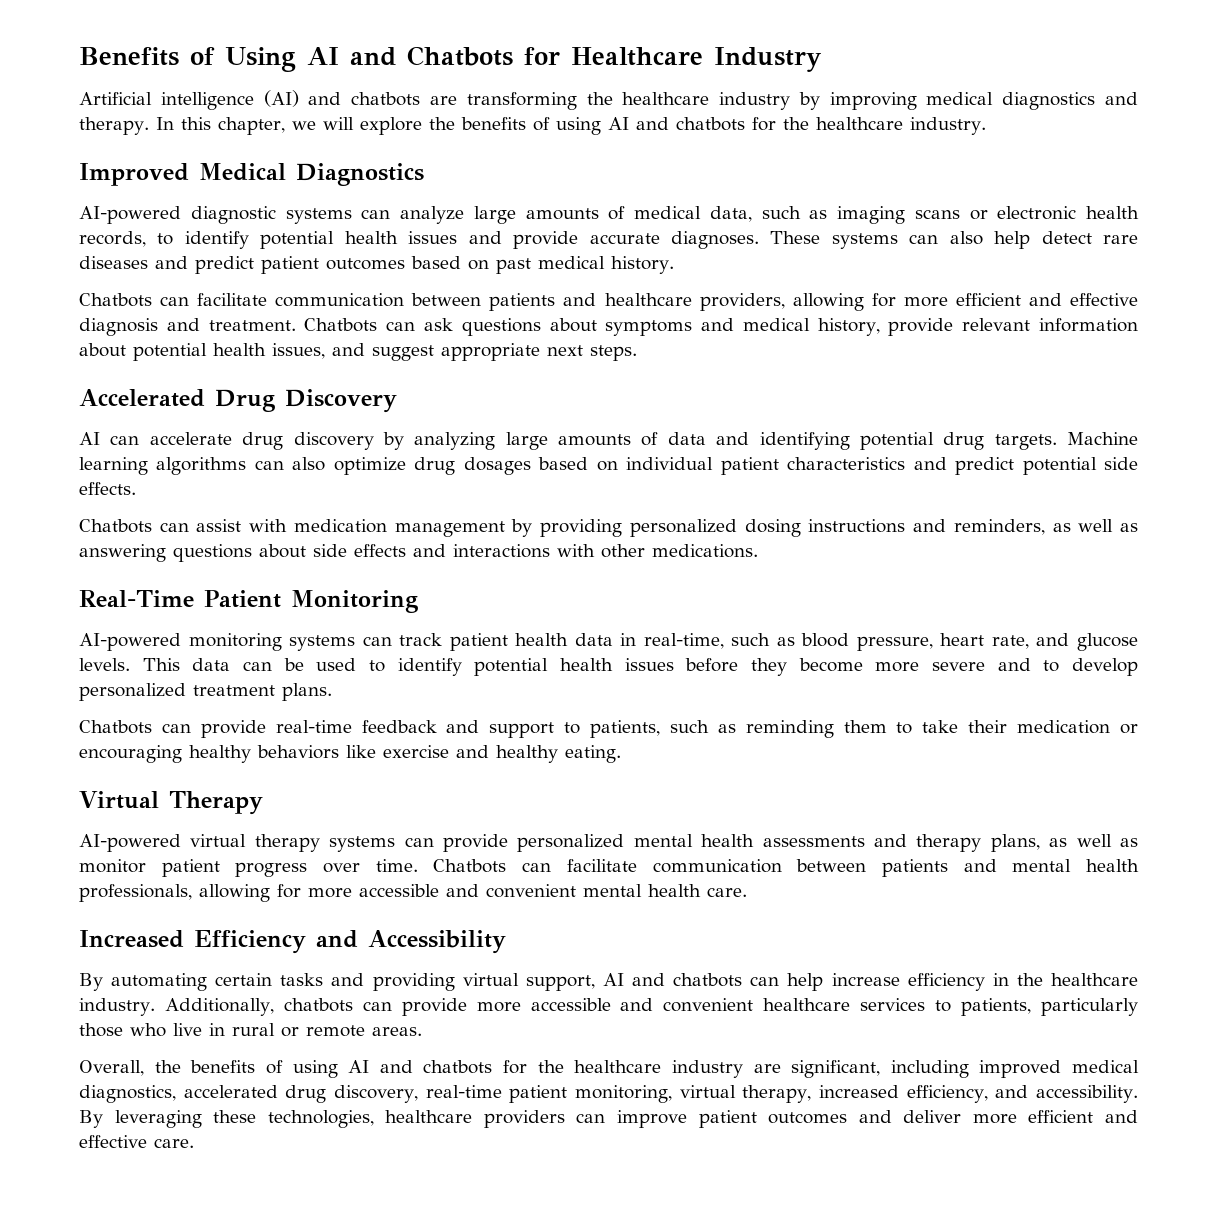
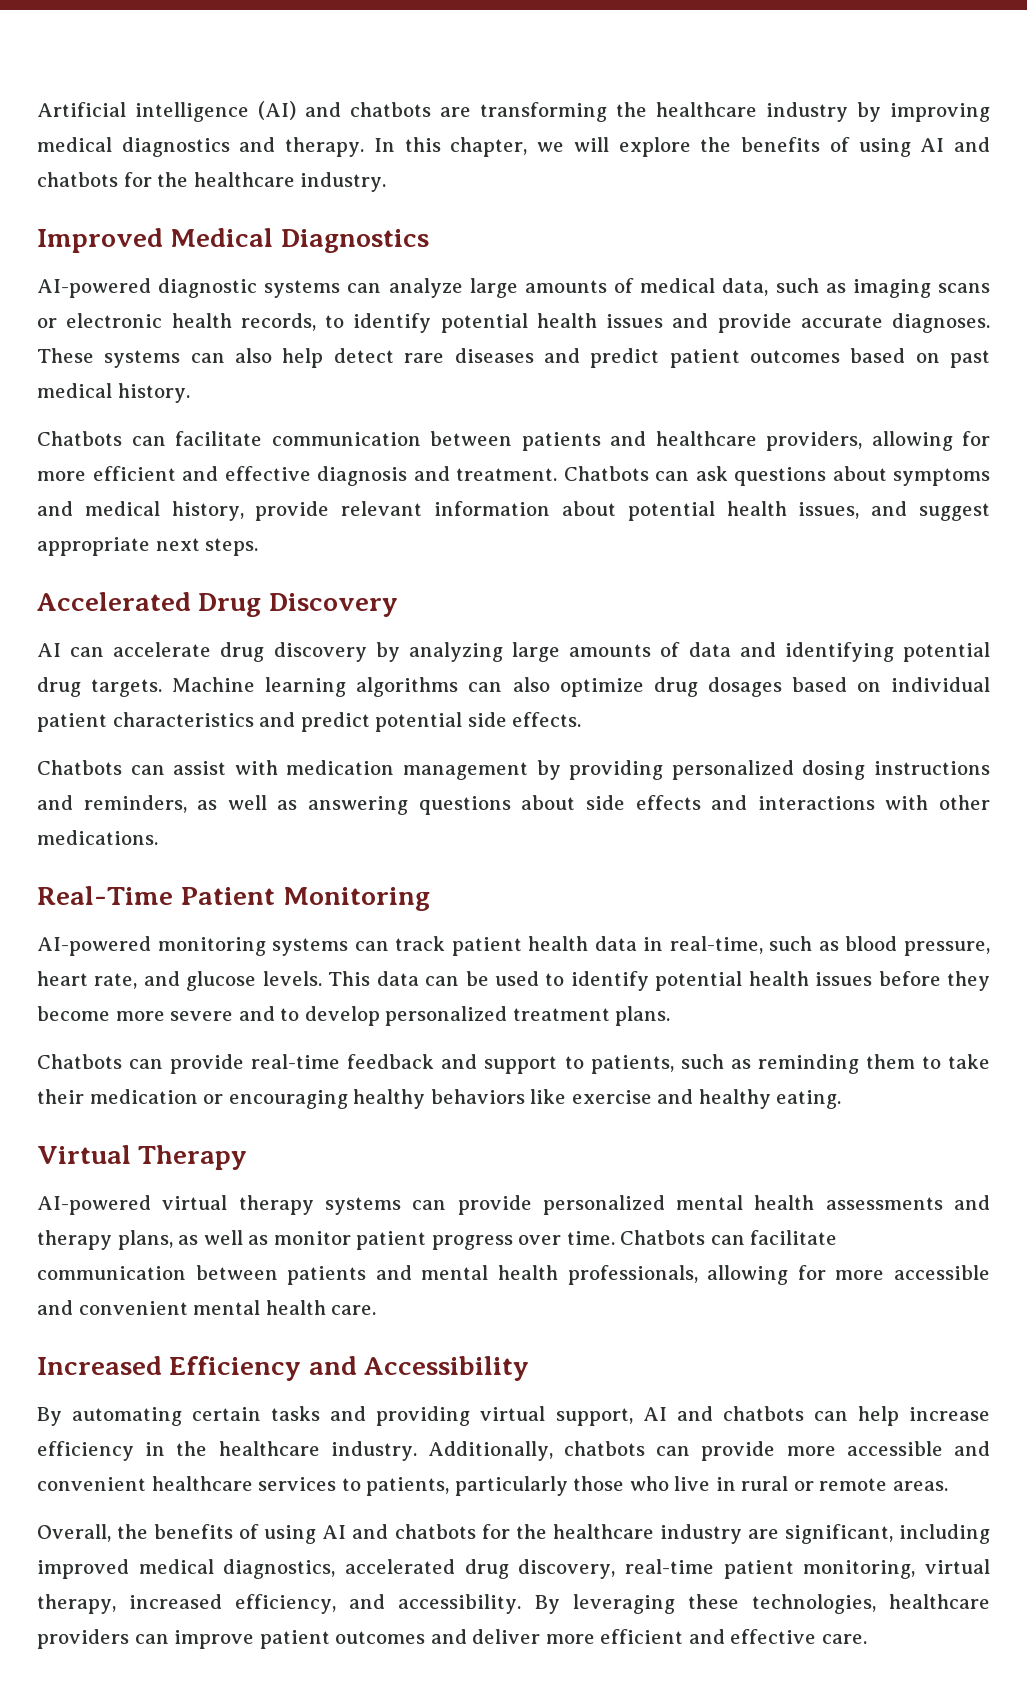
[79,46,822,72] Benefits of Using AI and Chatbots for Healthcare Industry // -> (37, 109) none

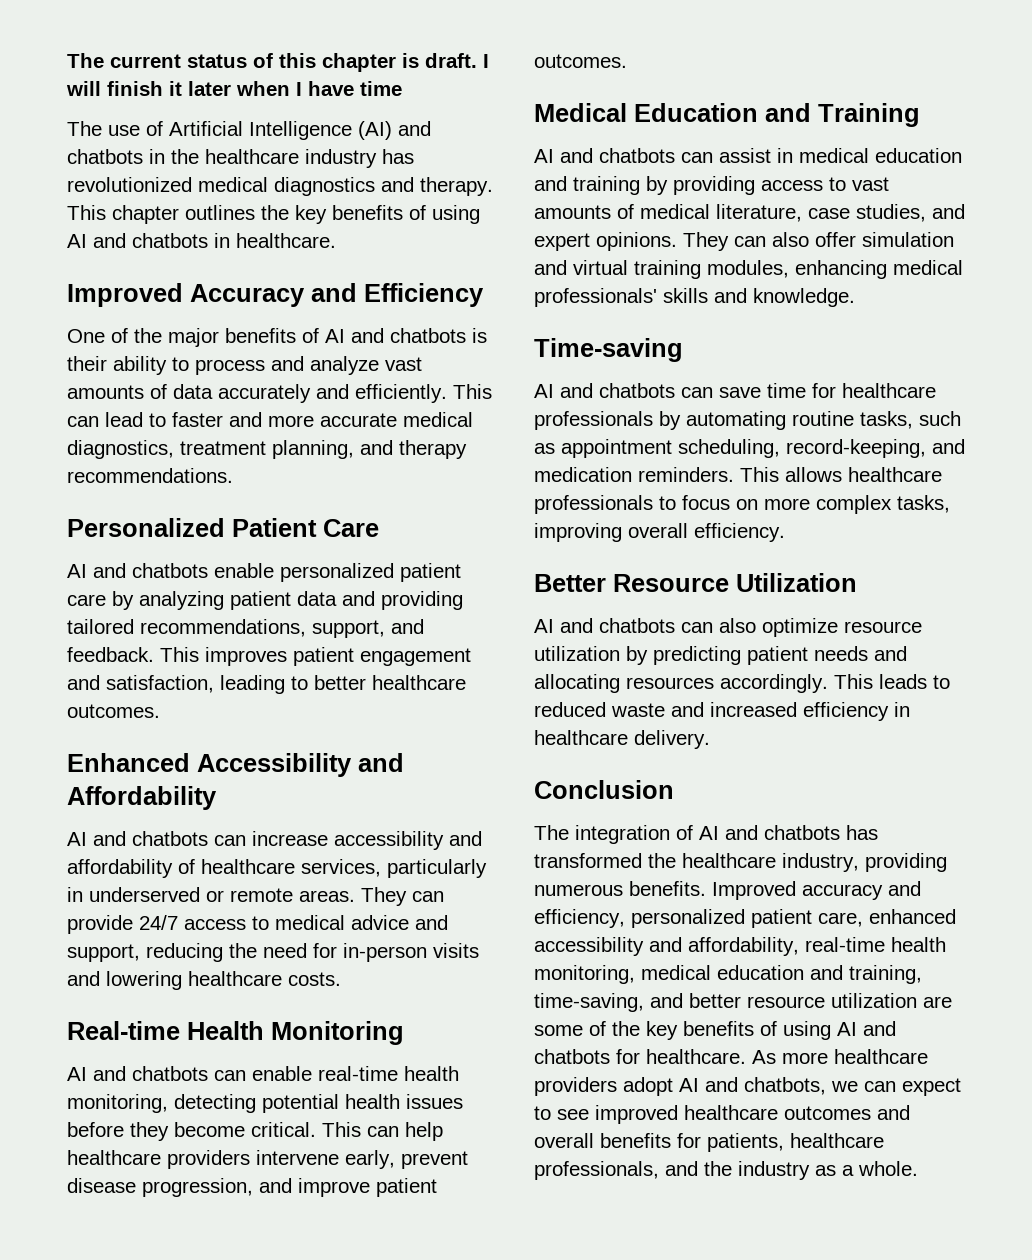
[37,102,249,122] Artificial intelligence -> [67,53,489,72] [66,81,402,96] [67,121,352,140] The current status of this chapter is draft. I will finish it later when I have time // The use of Artificial Intelligence
[440,102,990,122] are transforming the healthcare industry by improving -> [149,149,414,168] [67,177,192,192] in the healthcare industry has revolutionized
[373,137,990,157] [37,172,387,192] [37,228,429,253] [37,278,991,298] [37,313,990,333] [37,348,991,368] [37,383,190,403] [37,431,990,451] [37,466,990,486] [37,501,991,521] [37,537,259,556] [37,592,398,617] [37,642,991,662] [37,677,991,697] [37,712,582,732] [37,760,991,780] [37,795,991,815] [37,830,158,845] [37,886,430,911] [37,936,991,956] [37,971,990,991] [37,1006,671,1026] [37,1054,990,1074] [37,1089,842,1109] [37,1145,248,1170] [37,1195,990,1215] [37,1230,838,1250] [37,1265,991,1285] [37,1300,377,1315] [37,1356,530,1381] [37,1406,991,1426] [37,1441,990,1461] [37,1476,948,1496] [37,1524,990,1544] [37,1559,990,1579] [37,1594,990,1614] [37,1629,867,1649] In this chapter, we will explore the benefits of using AI and chatbots for the healthcare industry. // Improved Medical Diagnostics // AI-powered diagnostic systems can analyze large amounts of medical data, such as imaging scans or electronic health records, to identify potential health issues and provide accurate diagnoses. These systems can also help detect rare diseases and predict patient outcomes based on past medical history. // Chatbots can facilitate communication between patients and healthcare providers, allowing for more efficient and effective diagnosis and treatment. Chatbots can ask questions about symptoms and medical history, provide relevant information about potential health issues, and suggest appropriate next steps. // Accelerated Drug Discovery // AI can accelerate drug discovery by analyzing large amounts of data and identifying potential drug targets. Machine learning algorithms can also optimize drug dosages based on individual patient characteristics and predict potential side effects. // Chatbots can assist with medication management by providing personalized dosing instructions and reminders, as well as answering questions about side effects and interactions with other medications. // Real-Time Patient Monitoring // AI-powered monitoring systems can track patient health data in real-time, such as blood pressure, heart rate, and glucose levels. This data can be used to identify potential health issues before they become more severe and to develop personalized treatment plans. // Chatbots can provide real-time feedback and support to patients, such as reminding them to take their medication or encouraging healthy behaviors like exercise and healthy eating. // Virtual Therapy // AI-powered virtual therapy systems can provide personalized mental health assessments and therapy plans, as well as monitor patient progress over time. Chatbots can facilitate communication between patients and mental health professionals, allowing for more accessible and convenient mental health care. // Increased Efficiency and Accessibility // By automating certain tasks and providing virtual support, AI and chatbots can help increase efficiency in the healthcare industry. Additionally, chatbots can provide more accessible and convenient healthcare services to patients, particularly those who live in rural or remote areas. // Overall, the benefits of using AI and chatbots for the healthcare industry are significant, including improved medical diagnostics, accelerated drug discovery, real-time patient monitoring, virtual therapy, increased efficiency, and accessibility. By leveraging these technologies, healthcare providers can improve patient outcomes and deliver more efficient and effective care. -> [67,205,480,224] [67,233,336,248] [67,283,484,307] [67,328,487,347] [67,356,422,375] [67,384,492,403] [67,412,473,427] [67,440,467,459] [67,468,233,483] [67,518,379,537] [67,563,461,582] [67,591,463,610] [67,619,424,638] [67,647,471,666] [67,675,466,694] [67,704,160,718] [67,753,404,777] [67,786,217,810] [67,831,482,850] [67,859,487,878] [67,887,444,906] [67,915,448,934] [67,943,479,962] [67,971,341,990] [67,1021,404,1045] [67,1066,459,1081] [67,1094,463,1113] [67,1122,443,1141] [67,1150,468,1169] [67,1178,437,1197] [534,54,627,68] [534,103,920,127] [534,148,962,163] [534,176,889,195] [534,204,965,222] [534,232,954,251] [534,260,963,279] [534,288,855,307] [534,338,683,362] [534,383,936,398] [534,411,961,430] [534,439,965,458] [534,467,942,482] [534,495,950,514] [534,523,785,542] [534,573,857,592] [534,618,922,637] [534,646,907,665] [534,674,950,693] [534,702,910,721] [534,730,710,749] [534,780,674,799] [534,825,878,844] [534,853,947,872] [534,881,921,900] [534,909,956,928] [534,937,946,956] [534,965,922,984] [534,993,952,1012] [534,1021,896,1040] [534,1049,928,1064] [534,1077,961,1096] [534,1105,910,1124] [534,1133,884,1152] [534,1161,918,1180] This chapter outlines the key benefits of using AI and chatbots in healthcare. // Improved Accuracy and Efficiency // One of the major benefits of AI and chatbots is their ability to process and analyze vast amounts of data accurately and efficiently. This can lead to faster and more accurate medical diagnostics, treatment planning, and therapy recommendations. // Personalized Patient Care // AI and chatbots enable personalized patient care by analyzing patient data and providing tailored recommendations, support, and feedback. This improves patient engagement and satisfaction, leading to better healthcare outcomes. // Enhanced Accessibility and Affordability // AI and chatbots can increase accessibility and affordability of healthcare services, particularly in underserved or remote areas. They can provide 24/7 access to medical advice and support, reducing the need for in-person visits and lowering healthcare costs. // Real-time Health Monitoring // AI and chatbots can enable real-time health monitoring, detecting potential health issues before they become critical. This can help healthcare providers intervene early, prevent disease progression, and improve patient outcomes. // Medical Education and Training // AI and chatbots can assist in medical education and training by providing access to vast amounts of medical literature, case studies, and expert opinions. They can also offer simulation and virtual training modules, enhancing medical professionals' skills and knowledge. // Time-saving // AI and chatbots can save time for healthcare professionals by automating routine tasks, such as appointment scheduling, record-keeping, and medication reminders. This allows healthcare professionals to focus on more complex tasks, improving overall efficiency. // Better Resource Utilization // AI and chatbots can also optimize resource utilization by predicting patient needs and allocating resources accordingly. This leads to reduced waste and increased efficiency in healthcare delivery. // Conclusion // The integration of AI and chatbots has transformed the healthcare industry, providing numerous benefits. Improved accuracy and efficiency, personalized patient care, enhanced accessibility and affordability, real-time health monitoring, medical education and training, time-saving, and better resource utilization are some of the key benefits of using AI and chatbots for healthcare. As more healthcare providers adopt AI and chatbots, we can expect to see improved healthcare outcomes and overall benefits for patients, healthcare professionals, and the industry as a whole.

